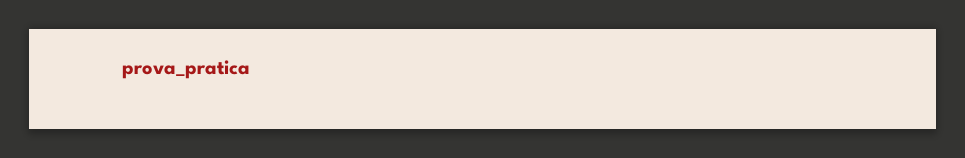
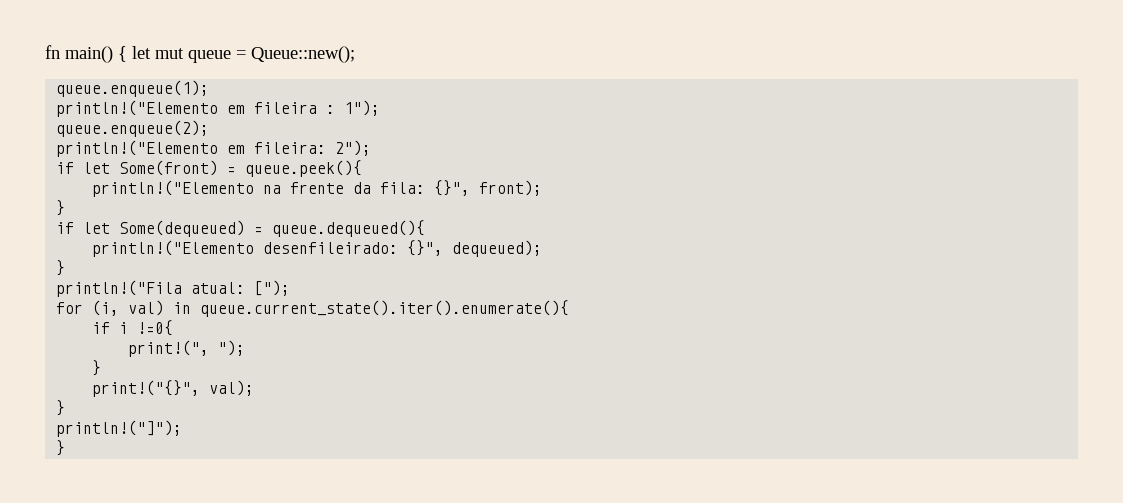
[122,60,250,79] prova_pratica -> [45,45,355,63] [56,80,210,97] [56,100,381,117] [56,120,210,137] [56,140,372,157] [56,160,363,177] [92,180,543,197] [56,200,66,216] [56,220,426,237] [92,240,543,257] [56,260,66,276] [56,280,291,297] [56,300,570,317] [92,320,174,336] [128,340,246,357] [92,360,102,376] [92,380,255,397] [56,400,66,416] [56,420,183,437] [56,440,66,456] fn main() { let mut queue = Queue::new(); // queue.enqueue(1); // println!("Elemento em fileira : 1"); // queue.enqueue(2); // println!("Elemento em fileira: 2"); // if let Some(front) = queue.peek(){ // println!("Elemento na frente da fila: {}", front); // } // if let Some(dequeued) = queue.dequeued(){ // println!("Elemento desenfileirado: {}", dequeued); // } // println!("Fila atual: ["); // for (i, val) in queue.current_state().iter().enumerate(){ // if i !=0{ // print!(", "); // } // print!("{}", val); // } // println!("]"); // }

